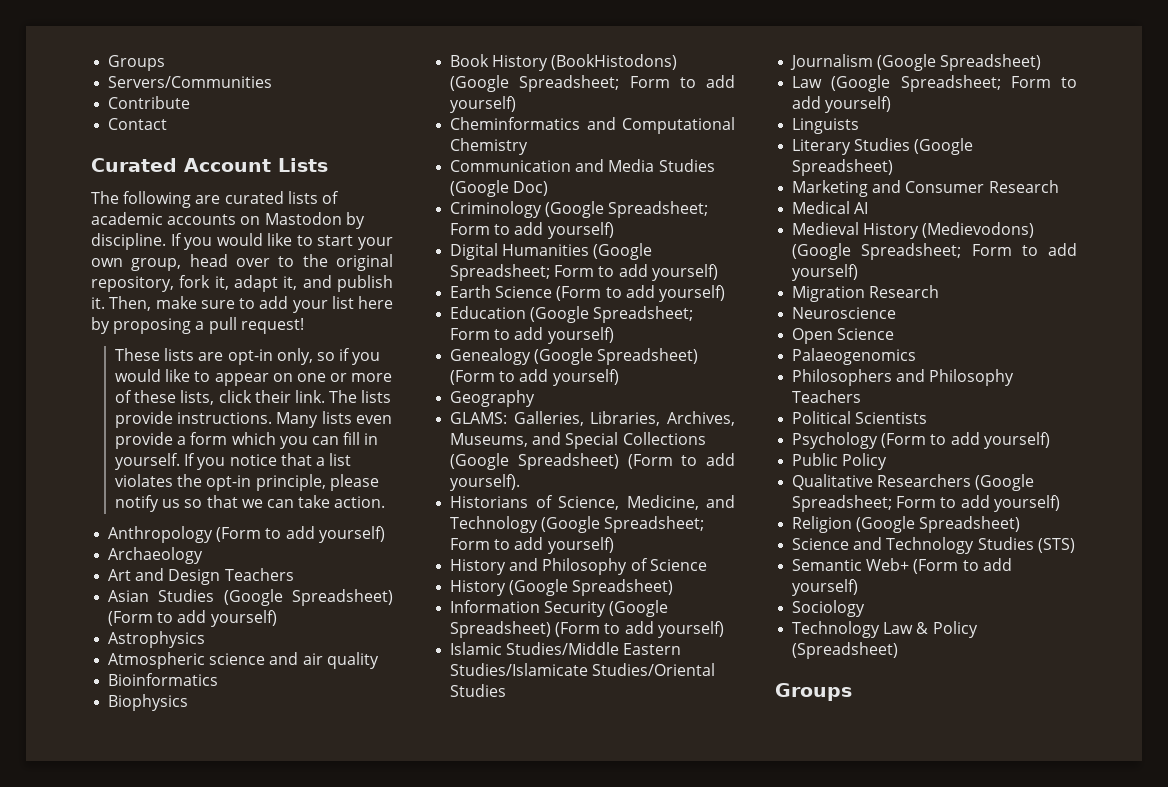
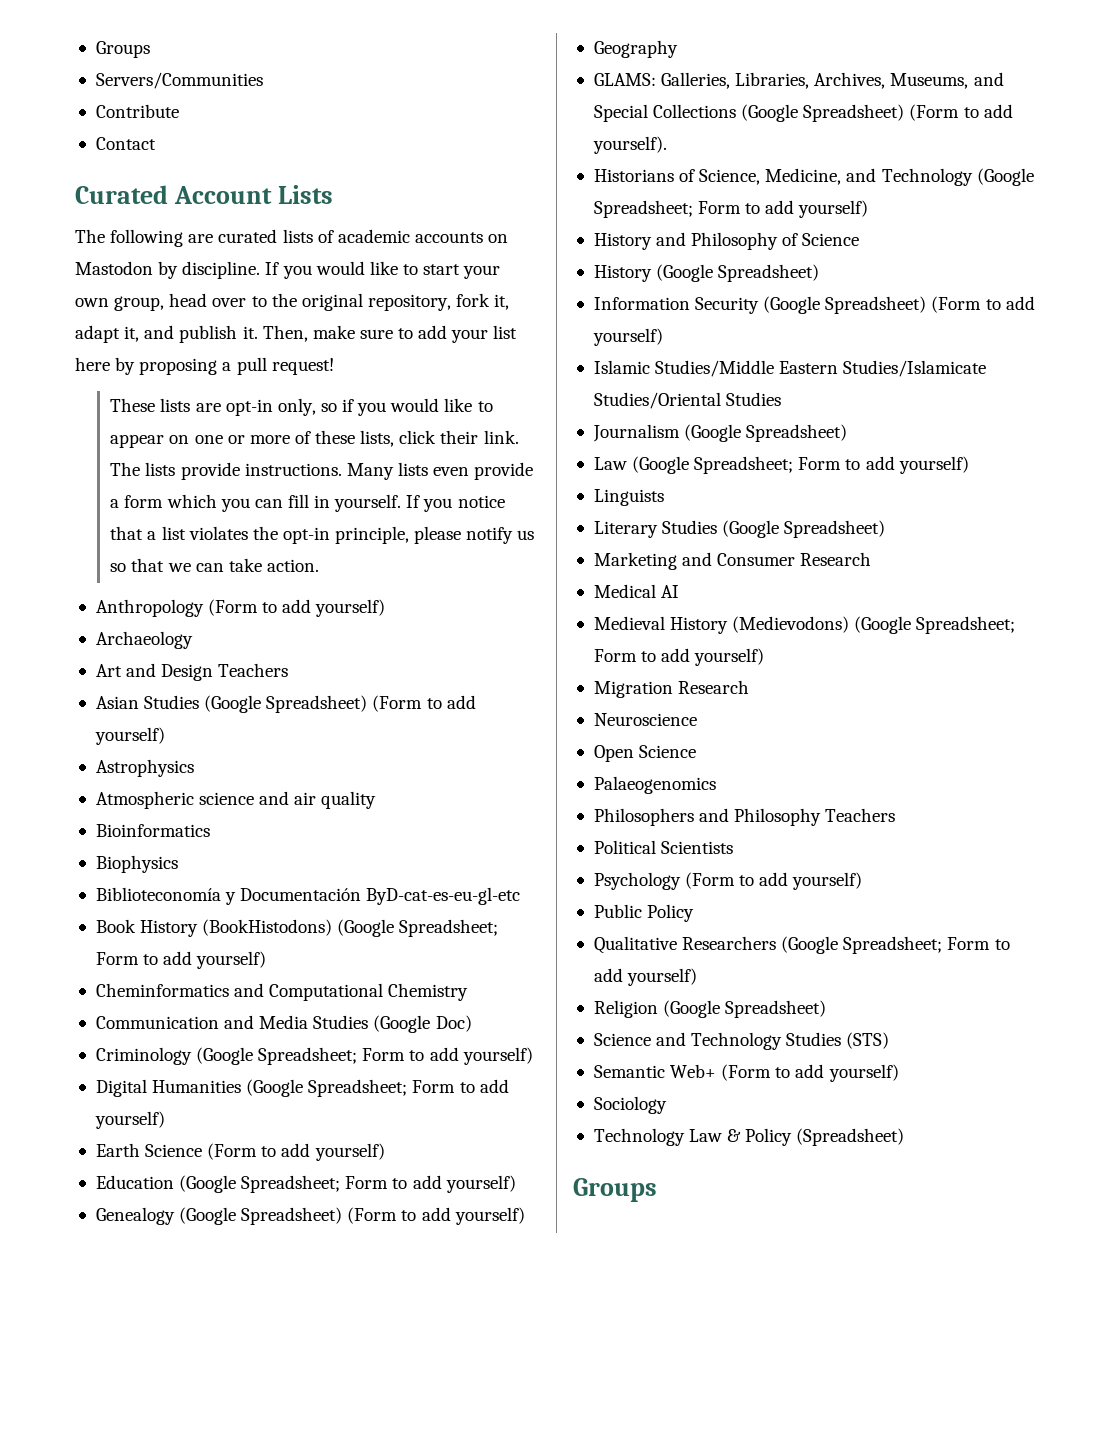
(189, 702) none -> [95,887,521,905] // Biblioteconomía y Documentación ByD-cat-es-eu-gl-etc

